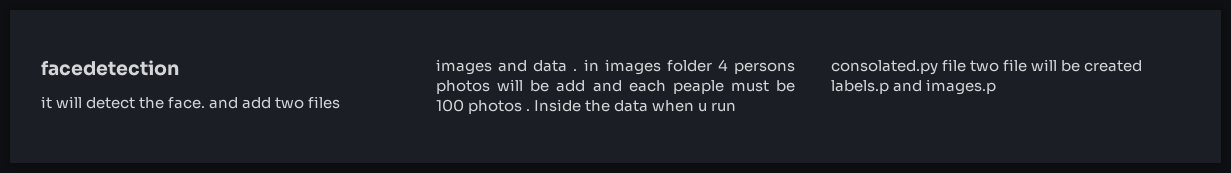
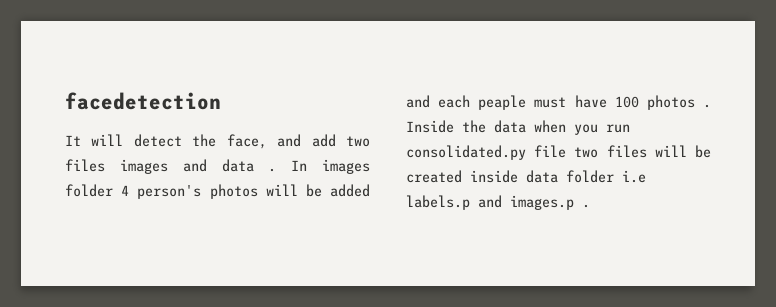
[41,96,52,109] it -> [65,135,81,146] It
[168,97,206,109] face. -> [226,134,267,149] face,
[583,59,599,71] in -> [291,160,308,171] In
[734,62,795,74] persons -> [137,185,202,199] person's
[556,80,586,92] add -> [329,184,370,197] added
[776,80,795,92] be -> [574,95,607,108] have
[698,102,737,112] [831,60,938,75] u run consolated.py -> [574,124,630,135] [406,145,526,160] you run consolidated.py
[1003,59,1028,72] file -> [606,145,647,158] files
(1143, 66) none -> [470,170,646,183] inside data folder i.e
(997, 87) none -> [582,204,590,208] .

